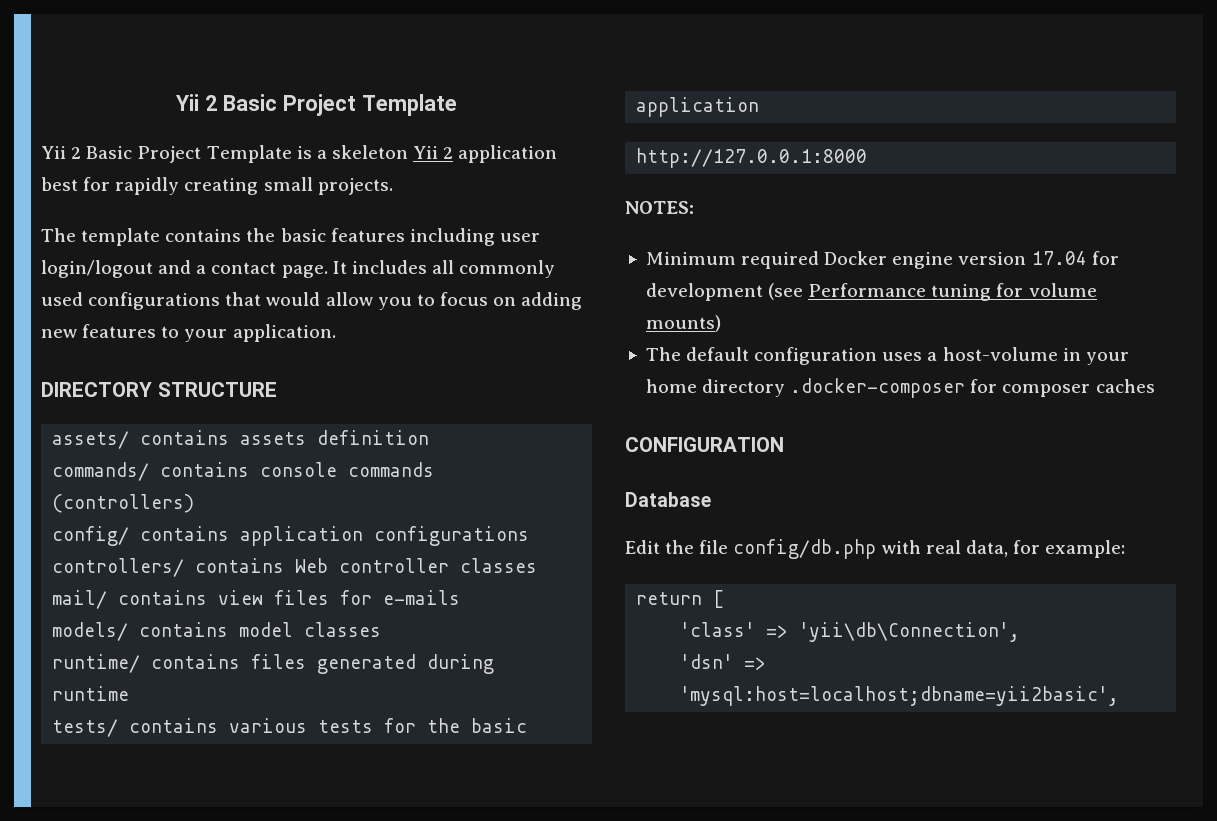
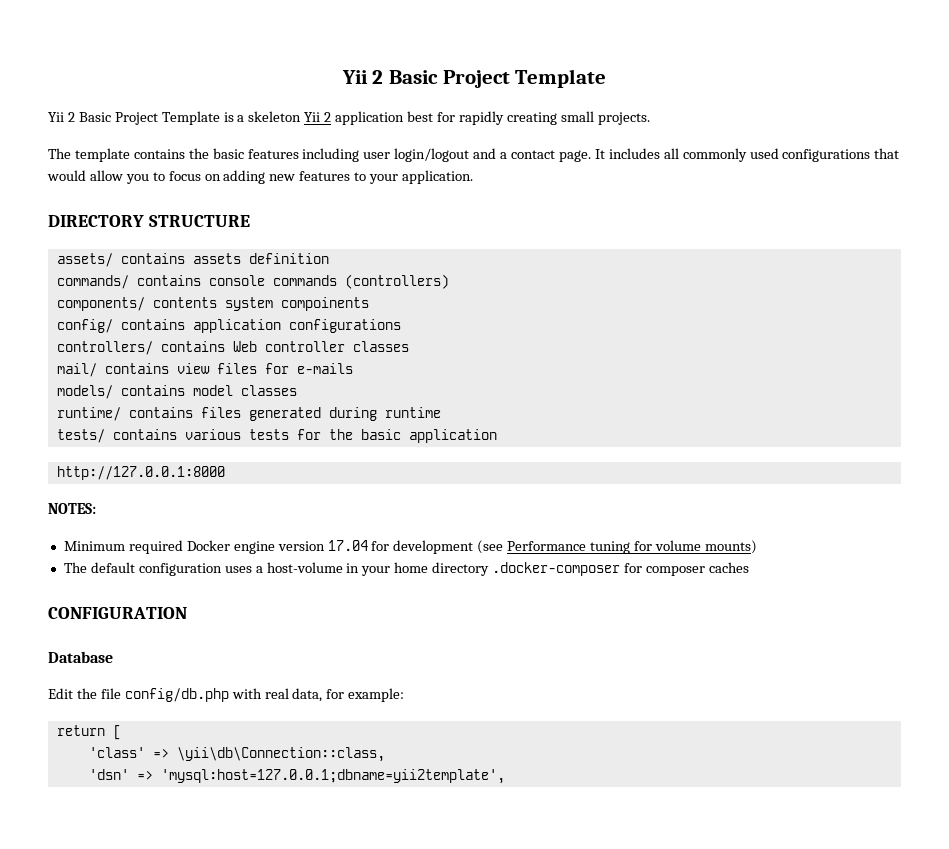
(195, 503) none -> [56,297,369,311] // components/ contents system compoinents
[799,622,1021,642] 'yii\db\Connection', -> [176,747,385,762] \yii\db\Connection::class,
[680,686,1120,706] 'mysql:host=localhost;dbname=yii2basic', -> [160,769,505,784] 'mysql:host=127.0.0.1;dbname=yii2template',

